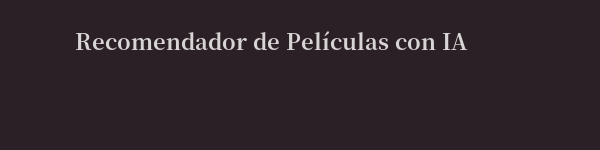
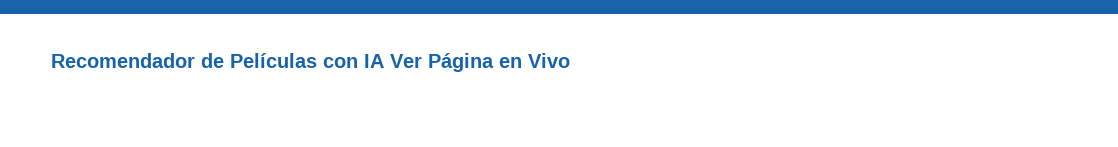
(468, 41) none -> [390,53,570,72] Ver Página en Vivo

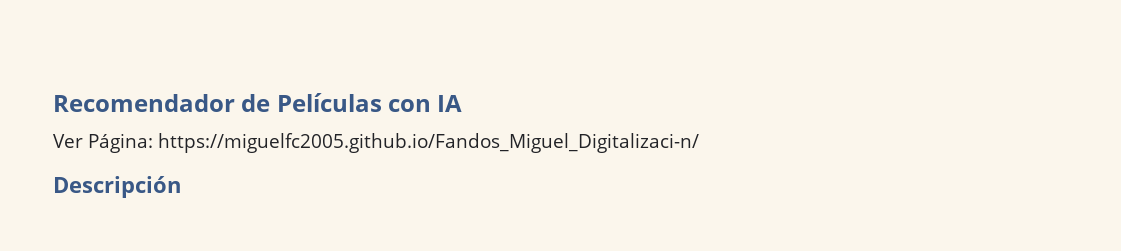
[390,53,570,72] Ver Página en Vivo -> [53,133,699,153] [53,176,181,198] // Ver Página: https://miguelfc2005.github.io/Fandos_Miguel_Digitalizaci-n/ // Descripción

